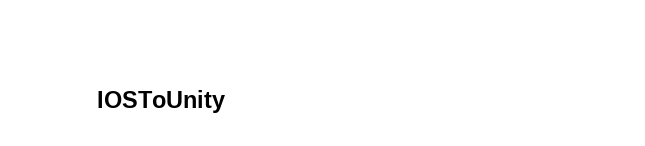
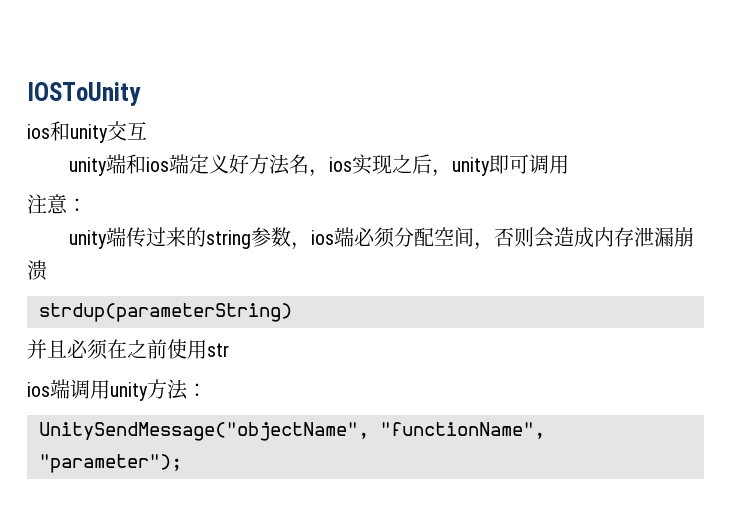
(225, 101) none -> [27,121,147,143] [69,154,570,177] [27,194,87,214] [69,227,695,250] [27,260,47,281] [39,303,292,322] [27,339,229,360] [27,379,207,401] [39,422,545,441] [39,454,182,473] // ios和unity交互 // unity端和ios端定义好方法名，ios实现之后，unity即可调用 // 注意： // unity端传过来的string参数，ios端必须分配空间，否则会造成内存泄漏崩溃 // strdup(parameterString) // 并且必须在之前使用str // ios端调用unity方法： // UnitySendMessage("objectName", "functionName", "parameter");

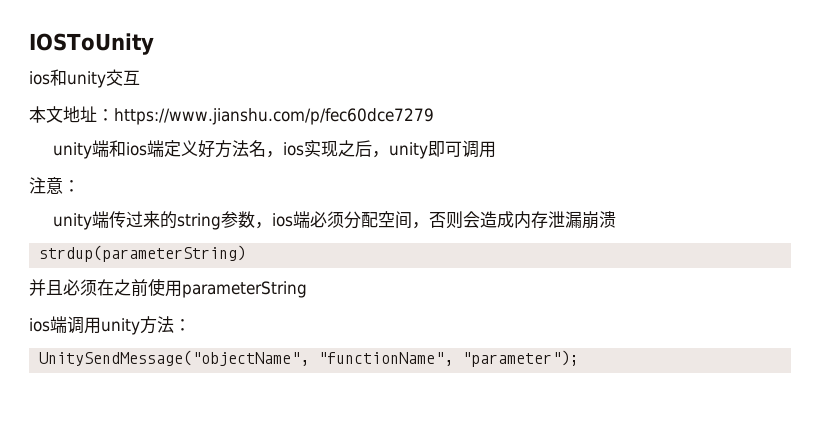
(147, 131) none -> [29,106,434,125] // 本文地址：https://www.jianshu.com/p/fec60dce7279
[207,343,229,357] str -> [182,281,307,298] parameterString

